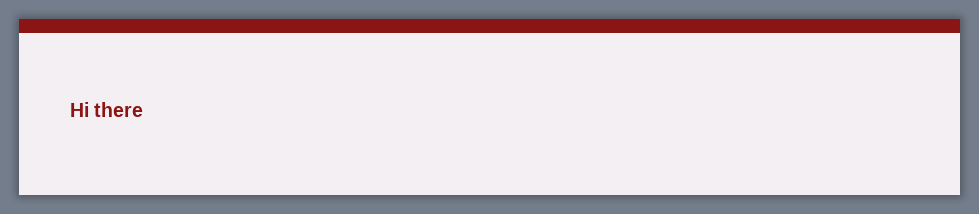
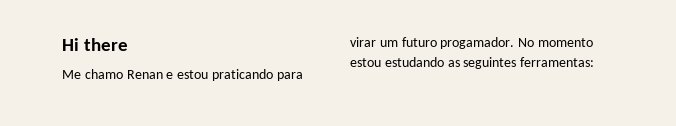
(144, 109) none -> [62,69,303,81] [350,37,593,49] [350,57,595,69] // Me chamo Renan e estou praticando para virar um futuro progamador. No momento estou estudando as seguintes ferramentas:

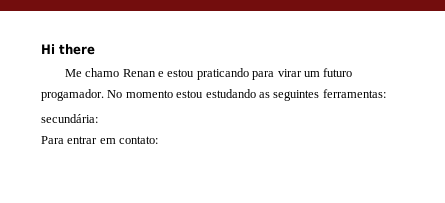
(595, 62) none -> [41,114,98,123] [41,136,159,144] // secundária: // Para entrar em contato:

